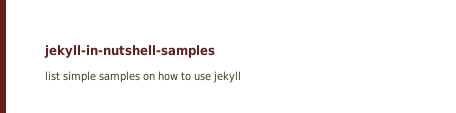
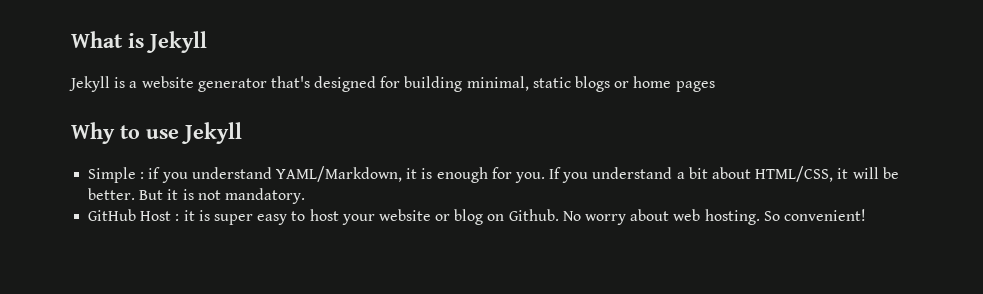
[44,45,215,58] [45,71,241,83] jekyll-in-nutshell-samples // list simple samples on how to use jekyll -> [71,31,207,53] [69,76,715,92] [71,122,242,144] [88,166,899,183] [88,188,305,204] [88,209,866,225] What is Jekyll // Jekyll is a website generator that's designed for building minimal, static blogs or home pages // Why to use Jekyll // Simple : if you understand YAML/Markdown, it is enough for you. If you understand a bit about HTML/CSS, it will be better. But it is not mandatory. // GitHub Host : it is super easy to host your website or blog on Github. No worry about web hosting. So convenient!

